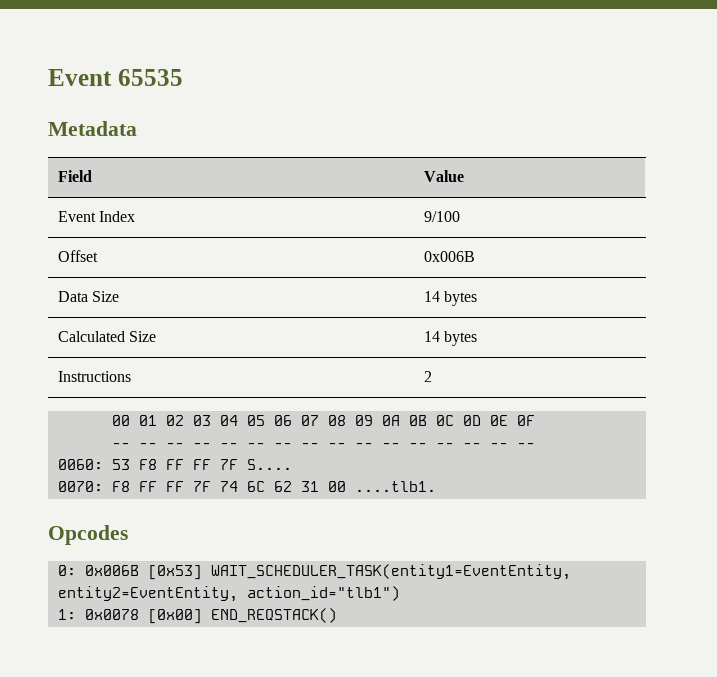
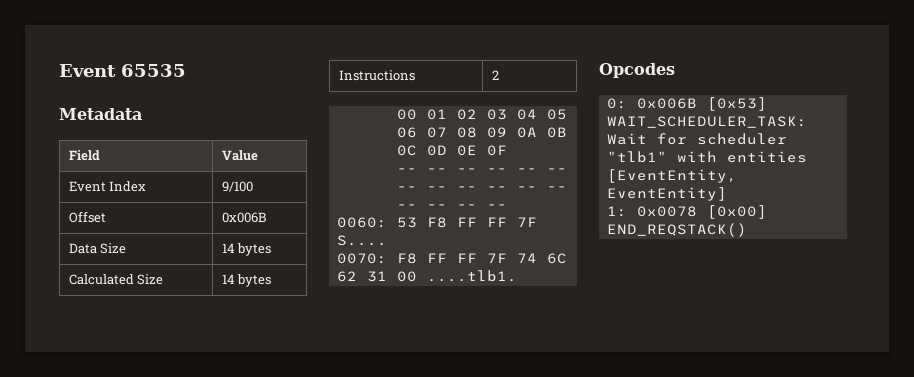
[210,564,571,580] [57,586,400,602] WAIT_SCHEDULER_TASK(entity1=EventEntity, entity2=EventEntity, action_id="tlb1") -> [606,116,807,128] [606,133,787,145] [606,151,807,163] [606,169,737,183] [606,187,727,201] WAIT_SCHEDULER_TASK: Wait for scheduler "tlb1" with entities [EventEntity, EventEntity]

